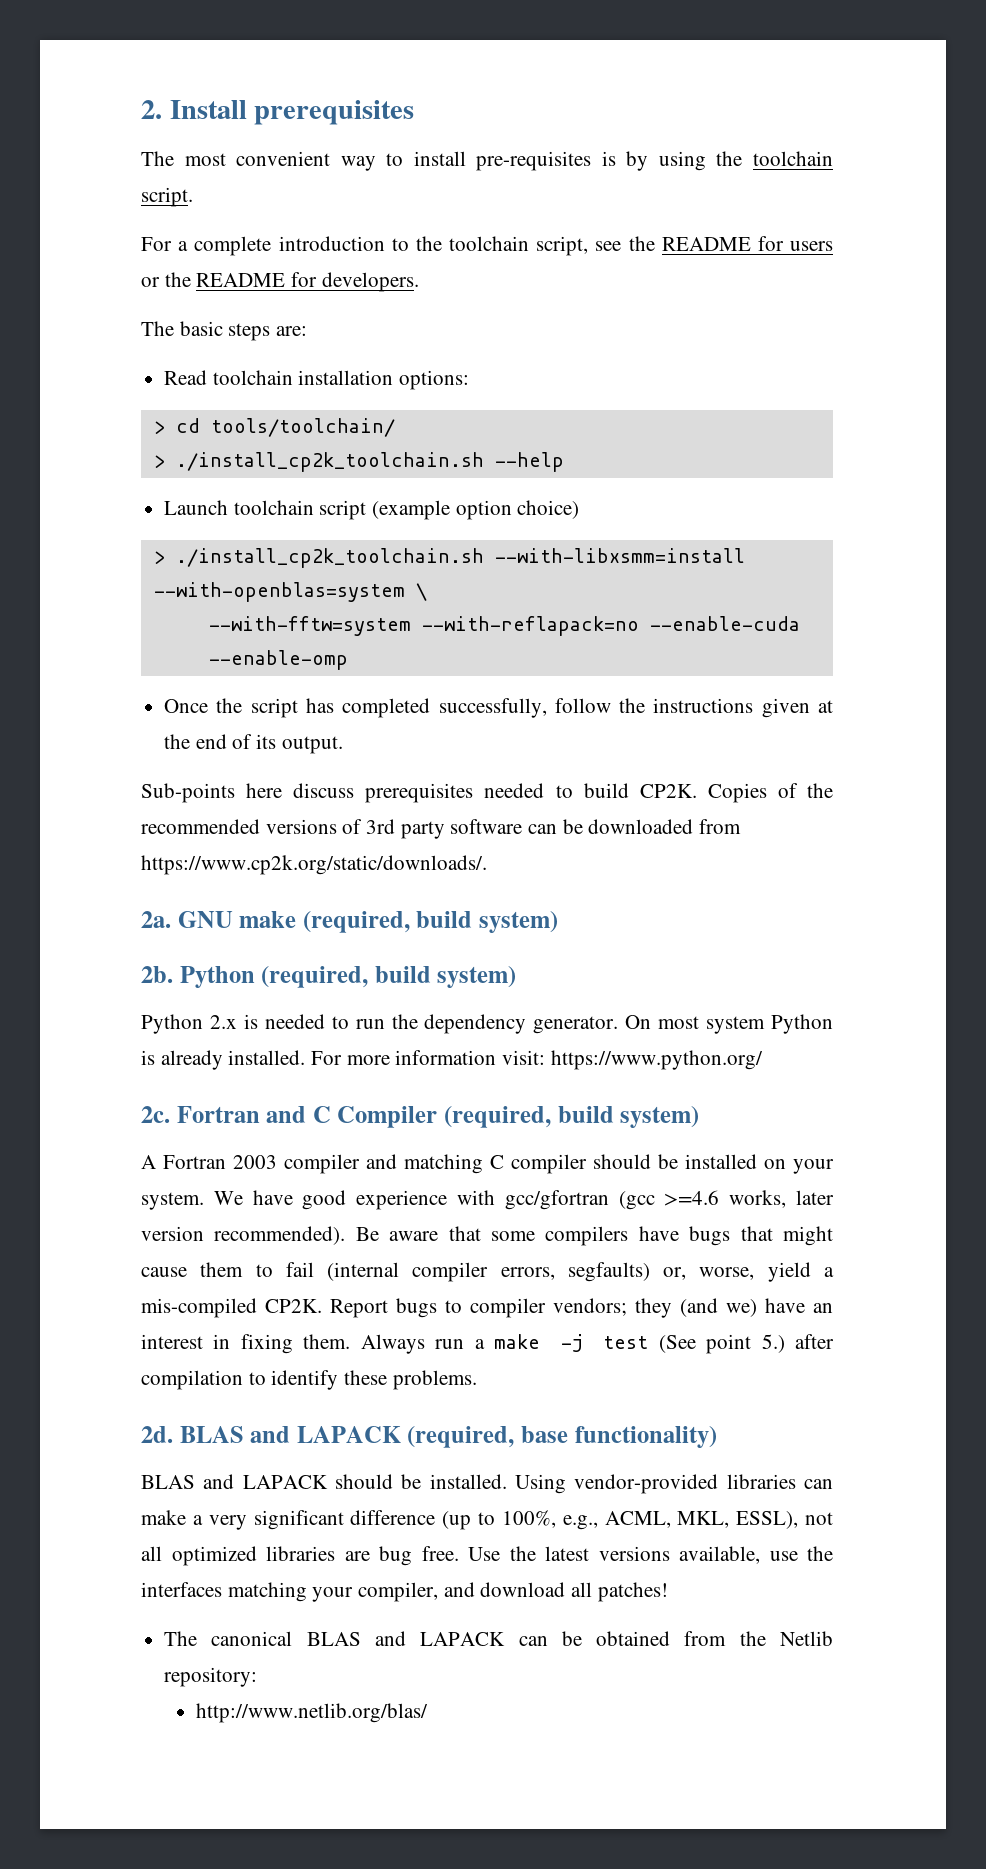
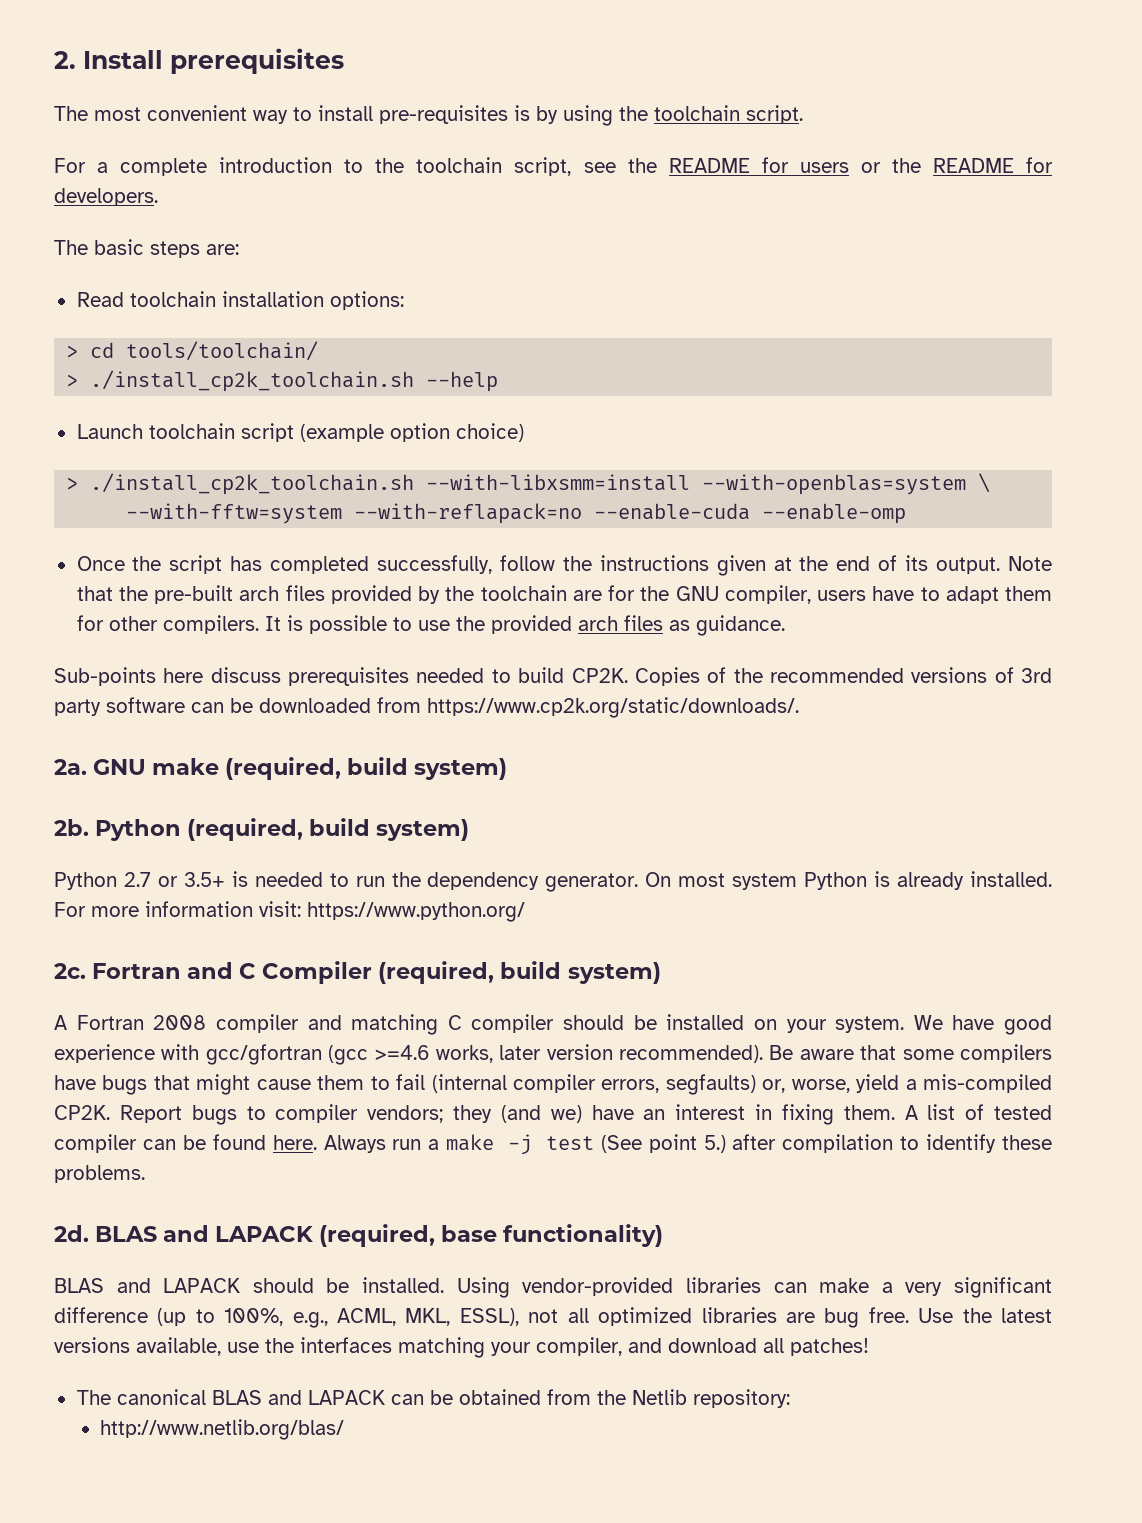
(343, 745) none -> [1008,556,1053,571] [76,585,1053,604] [76,615,785,636] Note that the pre-built arch files provided by the toolchain are for the GNU compiler, users have to adapt them for other compilers. It is possible to use the provided arch files as guidance.
[209,1015,237,1029] 2.x -> [123,872,225,887] 2.7 or 3.5+
[233,1155,277,1169] 2003 -> [153,1015,207,1030] 2008
(351, 1341) none -> [904,1104,1053,1120] [54,1134,317,1153] A list of tested compiler can be found here.

